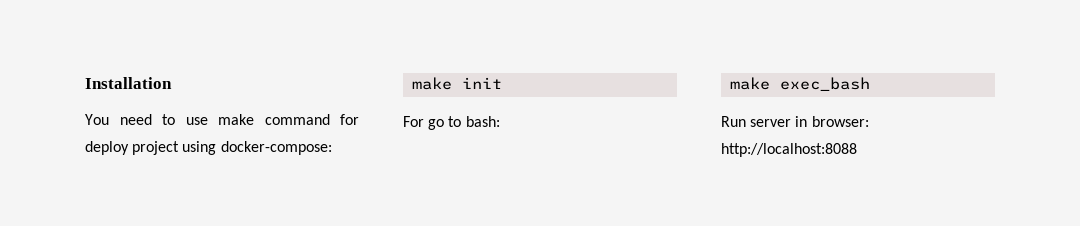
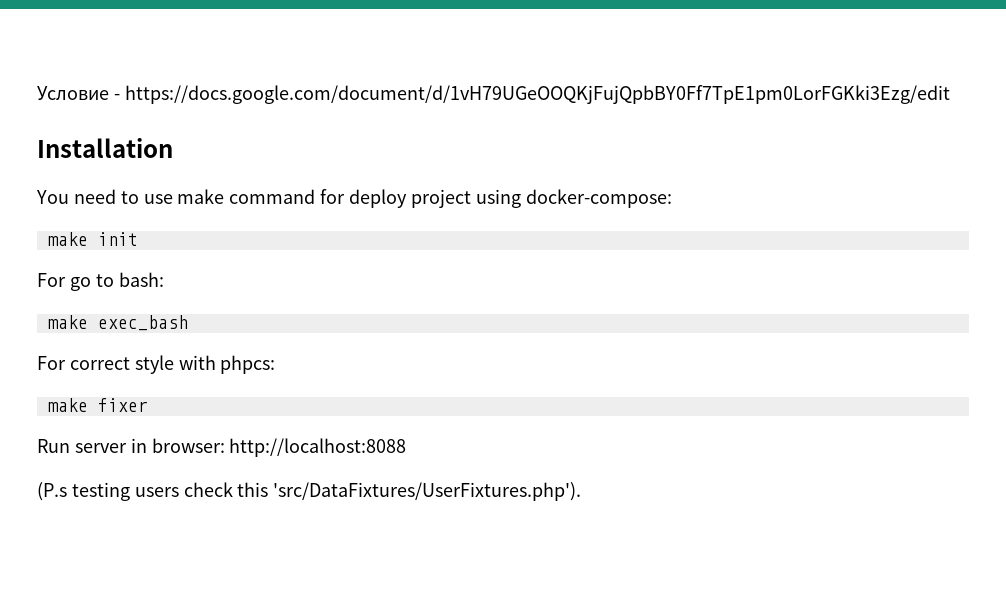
(85, 83) none -> [37,85,950,104] Условие - https://docs.google.com/document/d/1vH79UGeOOQKjFujQpbBY0Ff7TpE1pm0LorFGKki3Ezg/edit //
(871, 84) none -> [37,355,276,374] [47,398,148,412] // For correct style with phpcs: // make fixer
(857, 150) none -> [37,482,582,501] // (P.s testing users check this 'src/DataFixtures/UserFixtures.php').

